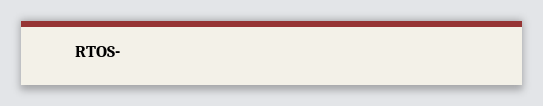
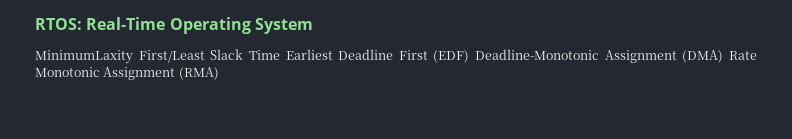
[75,46,120,57] RTOS- -> [35,17,313,34] [35,49,757,64] [35,67,219,80] RTOS: Real-Time Operating System // MinimumLaxity First/Least Slack Time Earliest Deadline First (EDF) Deadline-Monotonic Assignment (DMA) Rate Monotonic Assignment (RMA)

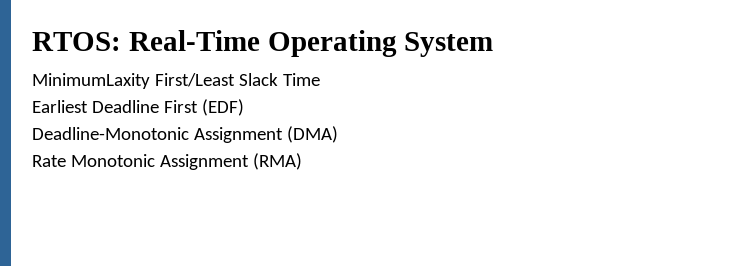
(280, 55) none -> (320, 79) //
(470, 56) none -> (244, 107) //
(724, 56) none -> (338, 134) //

